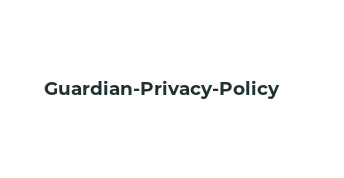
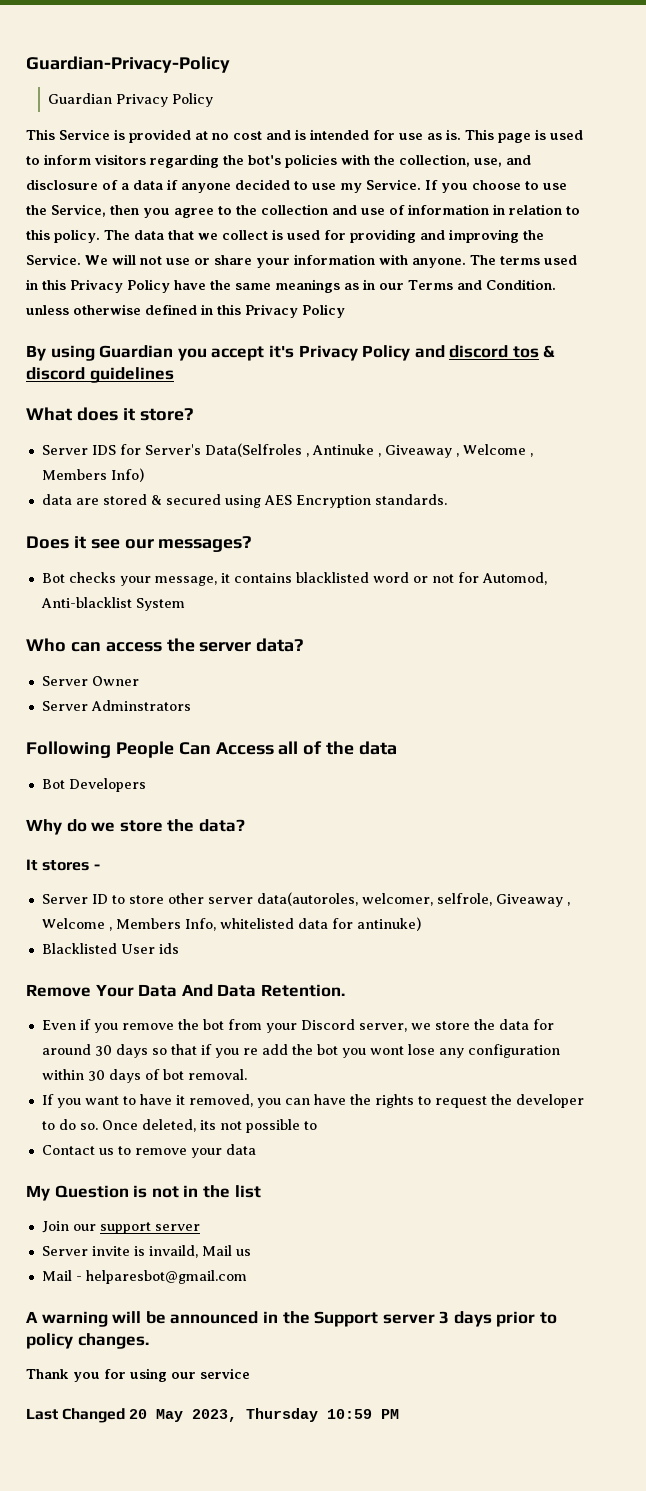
(280, 89) none -> [48,93,214,107] [26,129,583,143] [26,154,531,168] [26,179,567,193] [26,204,580,218] [26,229,544,243] [26,254,577,268] [26,279,556,293] [26,304,345,318] [26,345,556,361] [26,367,174,383] [26,407,194,421] [41,443,533,458] [41,468,144,482] [41,494,447,508] [26,536,253,552] [41,572,547,586] [40,597,185,611] [26,638,305,652] [41,676,139,686] [41,700,191,711] [26,741,398,758] [41,778,146,792] [26,819,245,835] [26,859,100,871] [41,892,570,907] [41,917,421,931] [41,943,179,954] [26,984,345,997] [41,1019,554,1033] [41,1044,560,1058] [41,1069,247,1083] [41,1094,584,1108] [41,1119,317,1133] [41,1144,256,1158] [26,1185,261,1201] [41,1221,200,1234] [41,1245,251,1258] [41,1270,247,1284] [26,1311,558,1327] [26,1333,149,1349] [26,1368,250,1382] [26,1408,400,1423] // Guardian Privacy Policy // This Service is provided at no cost and is intended for use as is. This page is used to inform visitors regarding the bot's policies with the collection, use, and disclosure of a data if anyone decided to use my Service. If you choose to use the Service, then you agree to the collection and use of information in relation to this policy. The data that we collect is used for providing and improving the Service. We will not use or share your information with anyone. The terms used in this Privacy Policy have the same meanings as in our Terms and Condition. unless otherwise defined in this Privacy Policy // By using Guardian you accept it's Privacy Policy and discord tos & discord guidelines // What does it store? // Server IDS for Server's Data(Selfroles , Antinuke , Giveaway , Welcome , Members Info) // data are stored & secured using AES Encryption standards. // Does it see our messages? // Bot checks your message, it contains blacklisted word or not for Automod, Anti-blacklist System // Who can access the server data? // Server Owner // Server Adminstrators // Following People Can Access all of the data // Bot Developers // Why do we store the data? // It stores - // Server ID to store other server data(autoroles, welcomer, selfrole, Giveaway , Welcome , Members Info, whitelisted data for antinuke) // Blacklisted User ids // Remove Your Data And Data Retention. // Even if you remove the bot from your Discord server, we store the data for around 30 days so that if you re add the bot you wont lose any configuration within 30 days of bot removal. // If you want to have it removed, you can have the rights to request the developer to do so. Once deleted, its not possible to // Contact us to remove your data // My Question is not in the list // Join our support server // Server invite is invaild, Mail us // Mail - helparesbot@gmail.com // A warning will be announced in the Support server 3 days prior to policy changes. // Thank you for using our service // Last Changed 20 May 2023, Thursday 10:59 PM

